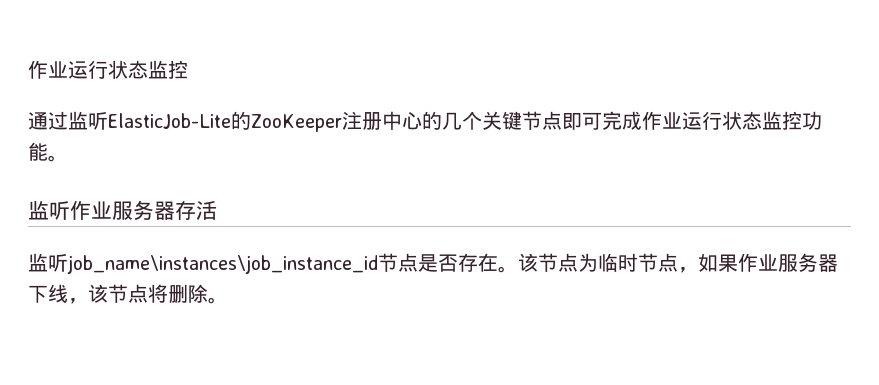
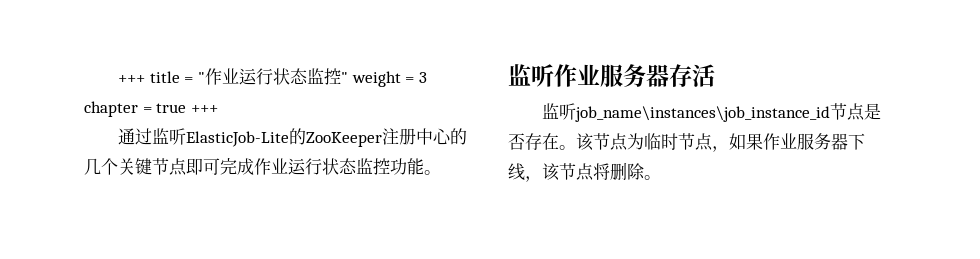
[28,60,188,79] 作业运行状态监控 -> [118,68,427,87] [84,101,218,117] +++ title = "作业运行状态监控" weight = 3 chapter = true +++

